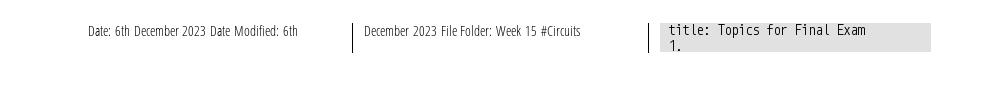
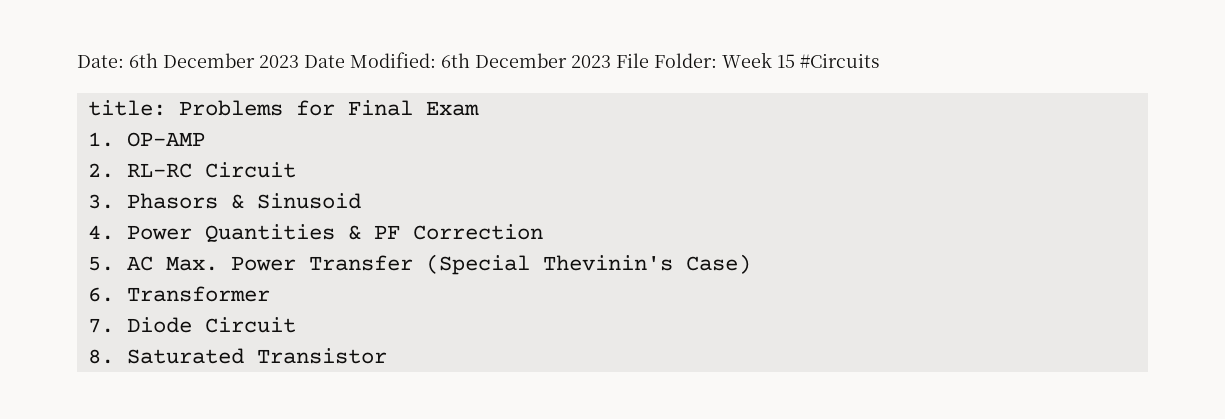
[717,24,760,38] Topics -> [178,100,283,116] Problems
(683, 45) none -> [126,132,205,147] [87,162,296,178] [87,193,361,209] [87,224,543,243] [87,254,751,275] [87,286,270,302] [87,317,296,333] [87,348,387,364] OP-AMP // 2. RL-RC Circuit // 3. Phasors & Sinusoid // 4. Power Quantities & PF Correction // 5. AC Max. Power Transfer (Special Thevinin's Case) // 6. Transformer // 7. Diode Circuit // 8. Saturated Transistor

